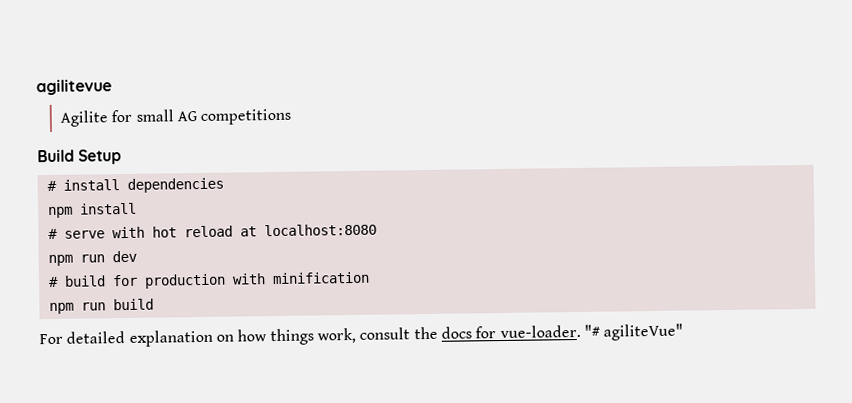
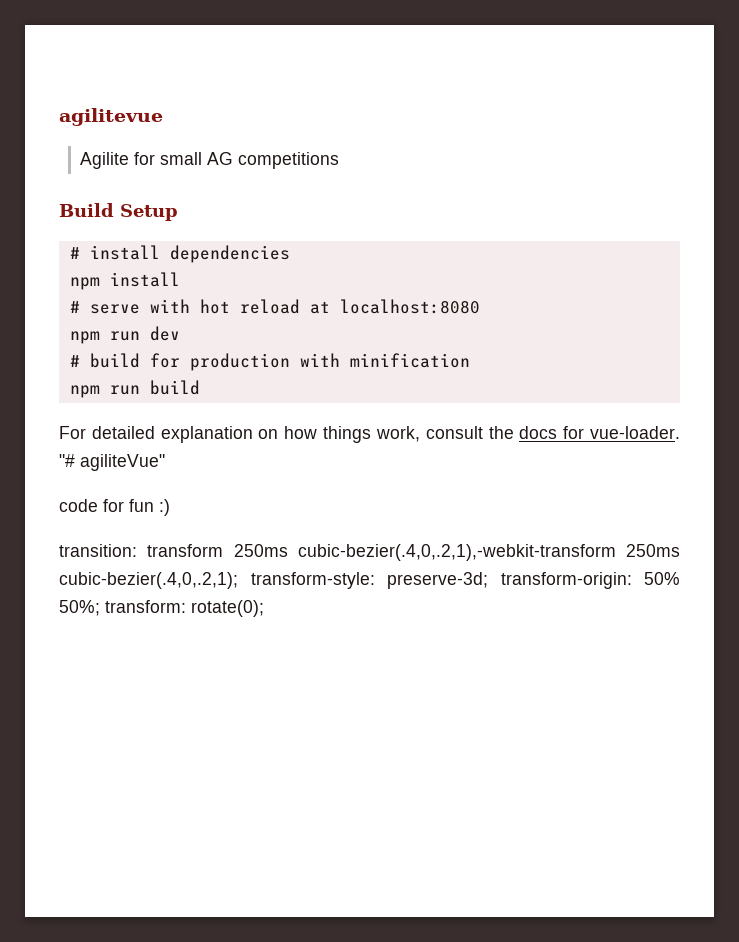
(684, 332) none -> [59,499,170,516] [59,544,680,561] [59,572,680,589] [59,600,264,617] // code for fun :) // transition: transform 250ms cubic-bezier(.4,0,.2,1),-webkit-transform 250ms cubic-bezier(.4,0,.2,1); transform-style: preserve-3d; transform-origin: 50% 50%; transform: rotate(0);

